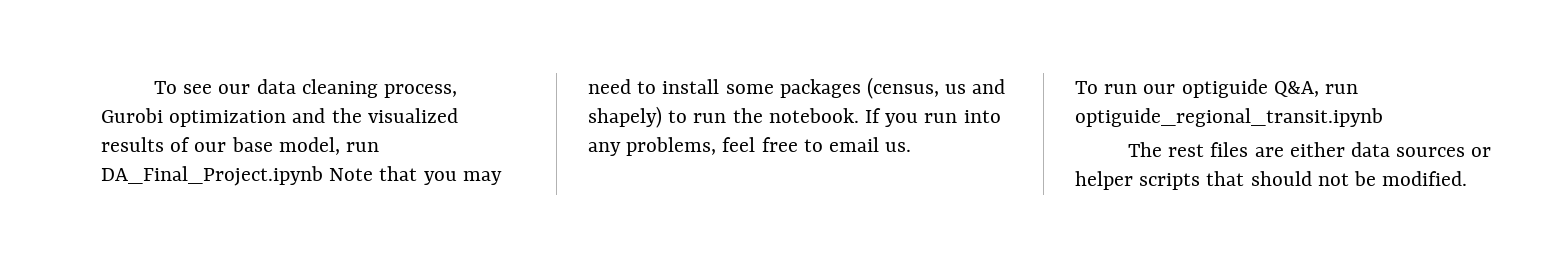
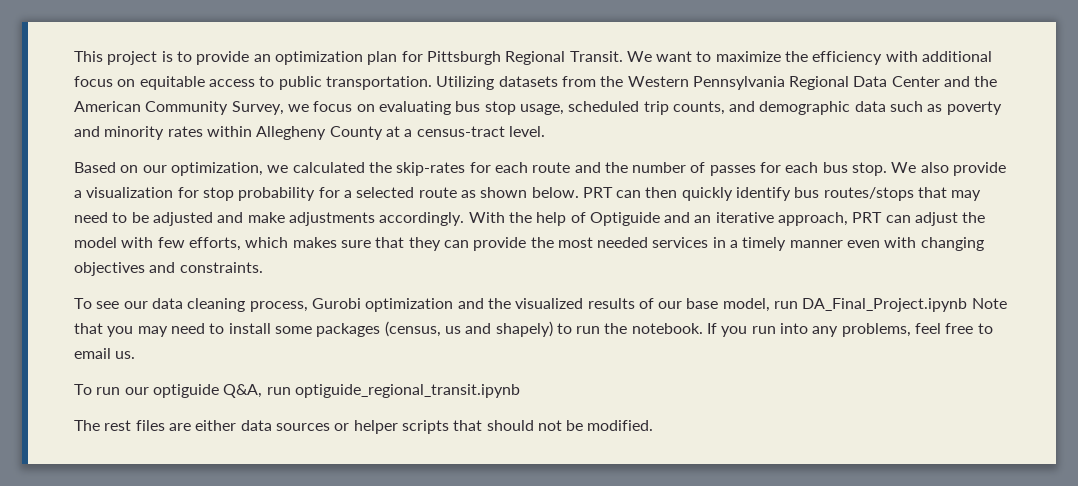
(154, 87) none -> [74,51,993,65] [74,76,998,90] [74,101,1002,115] [74,126,545,140] [74,162,1007,176] [74,187,982,201] [74,212,986,226] [74,237,984,251] [74,262,263,276] This project is to provide an optimization plan for Pittsburgh Regional Transit. We want to maximize the efficiency with additional focus on equitable access to public transportation. Utilizing datasets from the Western Pennsylvania Regional Data Center and the American Community Survey, we focus on evaluating bus stop usage, scheduled trip counts, and demographic data such as poverty and minority rates within Allegheny County at a census-tract level. // Based on our optimization, we calculated the skip-rates for each route and the number of passes for each bus stop. We also provide a visualization for stop probability for a selected route as shown below. PRT can then quickly identify bus routes/stops that may need to be adjusted and make adjustments accordingly. With the help of Optiguide and an iterative approach, PRT can adjust the model with few efforts, which makes sure that they can provide the most needed services in a timely manner even with changing objectives and constraints. //

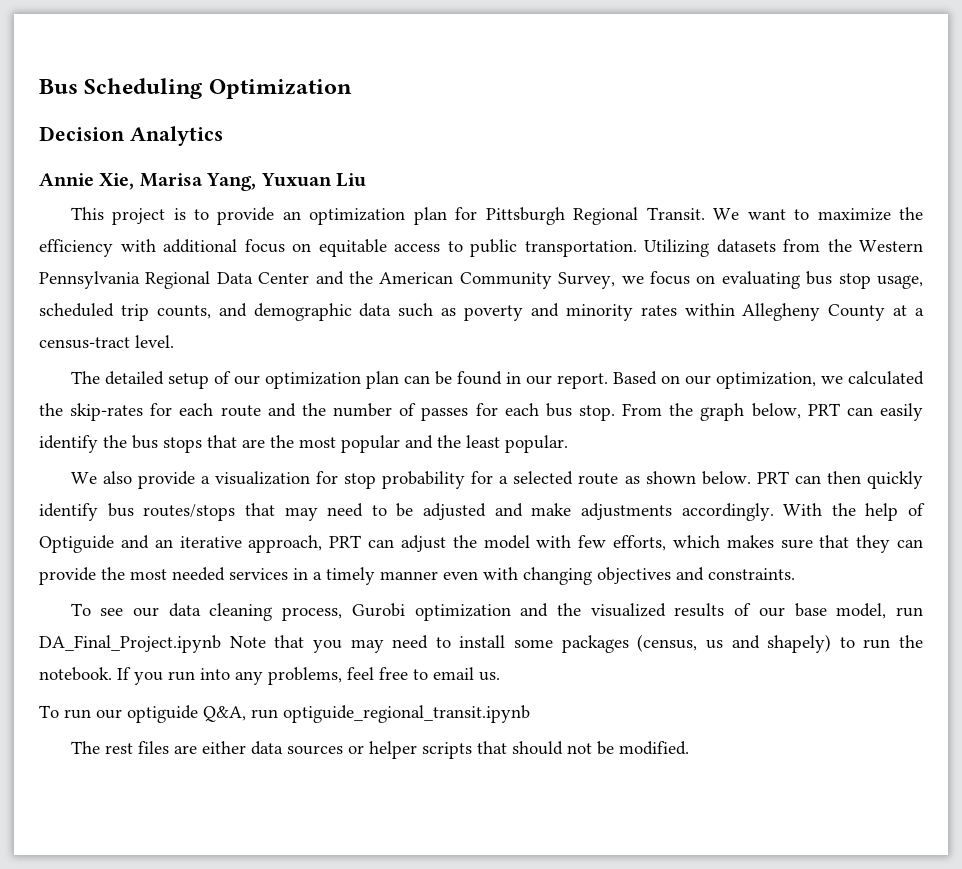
(74, 56) none -> [39,78,352,99] [39,126,223,146] [39,173,366,191] Bus Scheduling Optimization // Decision Analytics // Annie Xie, Marisa Yang, Yuxuan Liu //
(545, 131) none -> [70,371,608,389] The detailed setup of our optimization plan can be found in our report.
(888, 169) none -> [622,403,923,421] [39,435,568,453] From the graph below, PRT can easily identify the bus stops that are the most popular and the least popular. //

